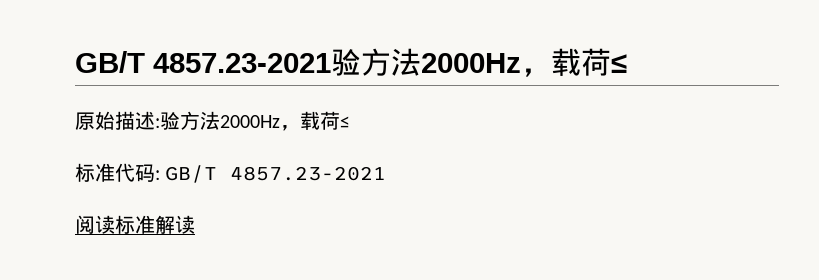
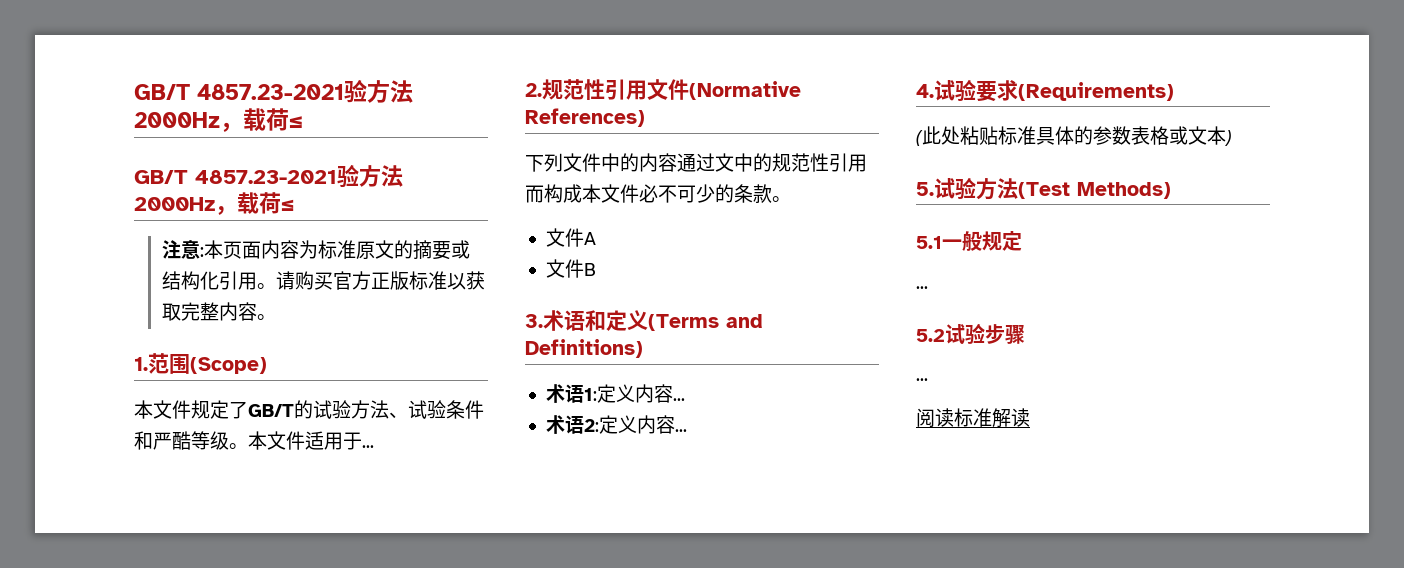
[75,48,627,77] [75,111,350,131] [75,163,387,183] GB/T 4857.23-2021验方法2000Hz，载荷≤ // 原始描述:验方法2000Hz，载荷≤ // 标准代码: GB/T 4857.23-2021 -> [134,79,413,103] [134,108,303,132] [134,164,403,188] [134,192,294,215] [161,240,470,260] [161,271,485,290] [161,302,276,321] [134,353,267,374] [134,400,484,419] [134,431,374,450] [525,79,801,100] [525,108,645,127] [525,153,867,172] [525,184,791,203] [545,228,596,247] [545,259,596,278] [525,310,763,331] [525,339,643,358] [545,384,685,403] [545,415,687,434] [916,79,1174,102] [916,126,1232,146] [916,177,1171,200] [916,231,1022,251] [916,286,928,289] [916,323,1025,344] [916,378,928,381] GB/T 4857.23-2021验方法2000Hz，载荷≤ // GB/T 4857.23-2021验方法2000Hz，载荷≤ // 注意:本页面内容为标准原文的摘要或结构化引用。请购买官方正版标准以获取完整内容。 // 1.范围(Scope) // 本文件规定了GB/T的试验方法、试验条件和严酷等级。本文件适用于... // 2.规范性引用文件(Normative References) // 下列文件中的内容通过文中的规范性引用而构成本文件必不可少的条款。 // 文件A // 文件B // 3.术语和定义(Terms and Definitions) // 术语1:定义内容... // 术语2:定义内容... // 4.试验要求(Requirements) // (此处粘贴标准具体的参数表格或文本) // 5.试验方法(Test Methods) // 5.1一般规定 // ... // 5.2试验步骤 // ...

